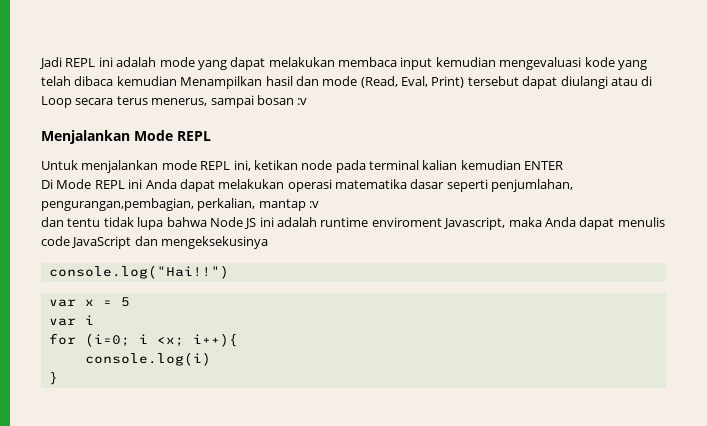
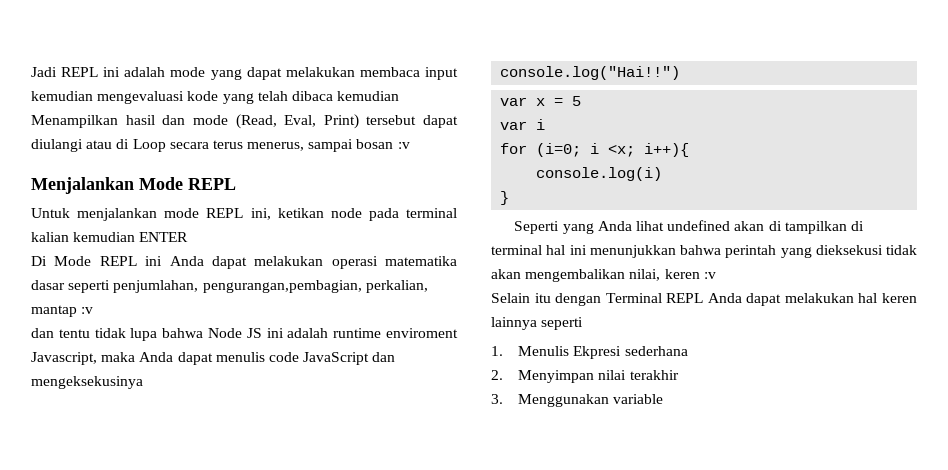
(58, 378) none -> [514,220,864,234] [491,245,917,258] [491,269,716,282] [491,293,917,306] [491,317,584,330] [491,346,688,359] [491,370,679,383] [491,394,664,407] // Seperti yang Anda lihat undefined akan di tampilkan di terminal hal ini menunjukkan bahwa perintah yang dieksekusi tidak akan mengembalikan nilai, keren :v // Selain itu dengan Terminal REPL Anda dapat melakukan hal keren lainnya seperti // 1. Menulis Ekpresi sederhana // 2. Menyimpan nilai terakhir // 3. Menggunakan variable

